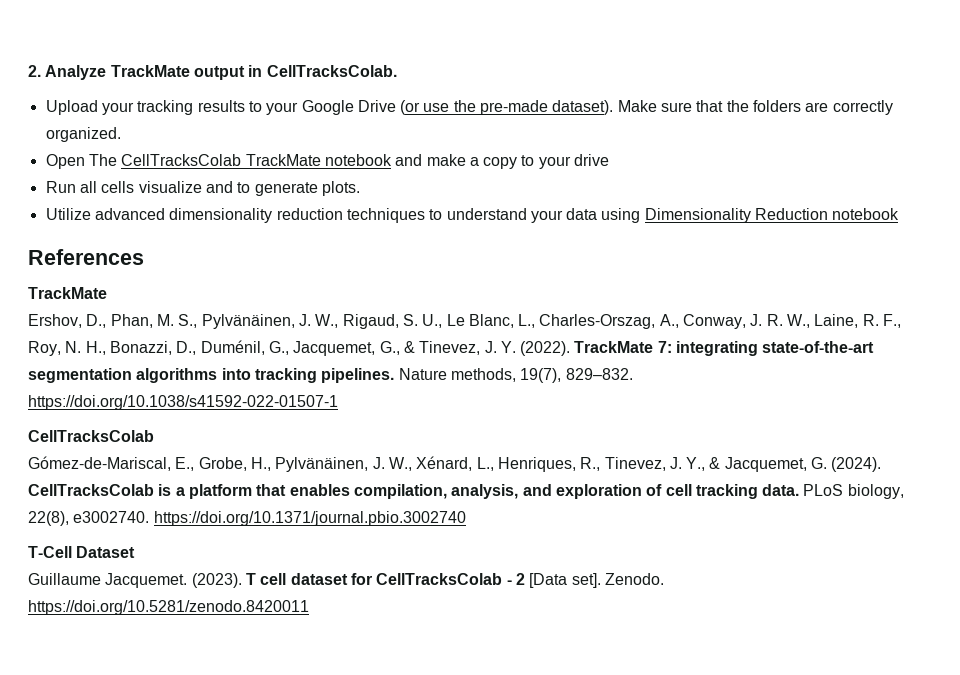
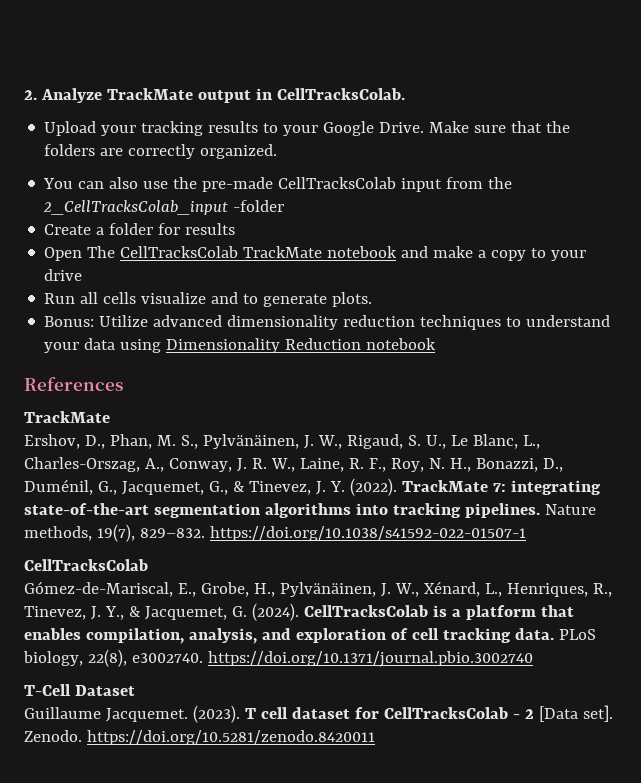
[357,100,614,115] Drive (or use the pre-made dataset). -> [379,122,425,133] Drive.
(121, 134) none -> [43,177,513,192] [43,200,285,215] [44,223,236,235] // You can also use the pre-made CellTracksColab input from the 2_CellTracksColab_input -folder // Create a folder for results
(360, 188) none -> [44,316,95,327] Bonus:

